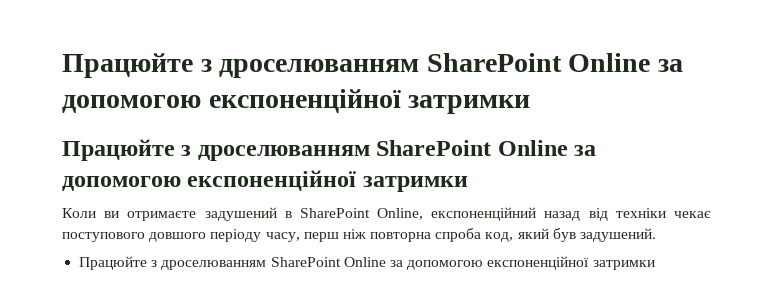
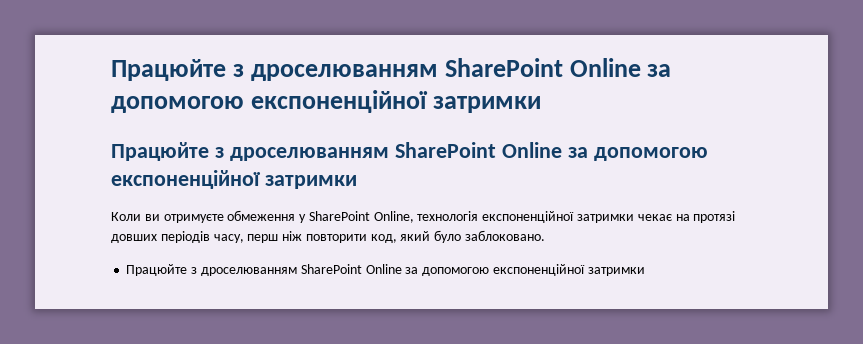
[127,207,711,221] [62,228,657,242] отримаєте задушений в SharePoint Online, експоненційний назад від техніки чекає поступового довшого періоду часу, перш ніж повторна спроба код, який був задушений. -> [163,210,736,223] [111,230,546,243] отримуєте обмеження у SharePoint Online, технологія експоненційної затримки чекає на протязі довших періодів часу, перш ніж повторити код, який було заблоковано.

